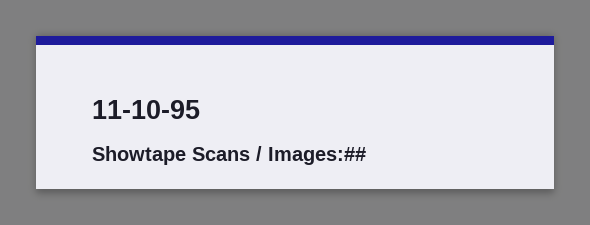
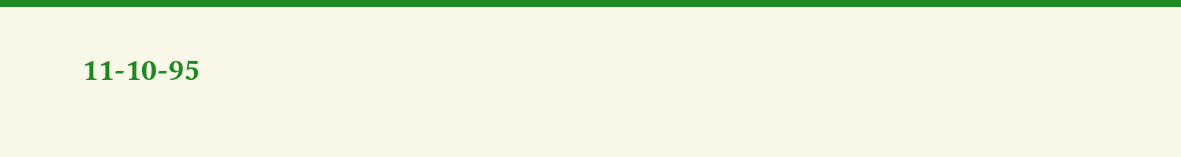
[92,146,366,165] // Showtape Scans / Images:## -> (200, 70) none

